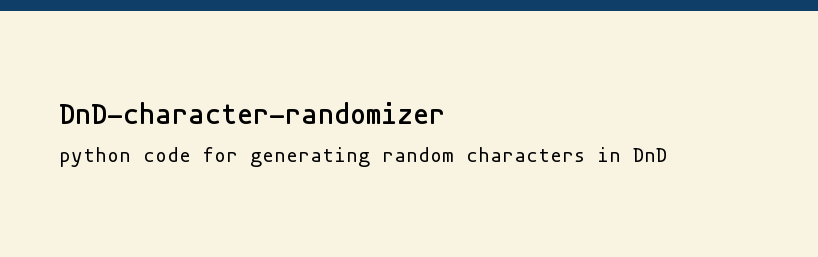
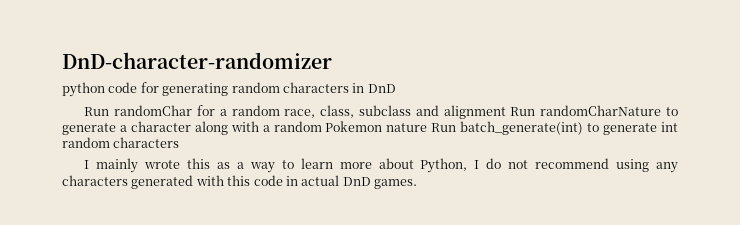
(667, 155) none -> [84,105,679,119] [62,121,678,135] [62,137,180,148] [84,158,678,173] [62,175,417,189] // Run randomChar for a random race, class, subclass and alignment Run randomCharNature to generate a character along with a random Pokemon nature Run batch_generate(int) to generate int random characters // I mainly wrote this as a way to learn more about Python, I do not recommend using any characters generated with this code in actual DnD games.

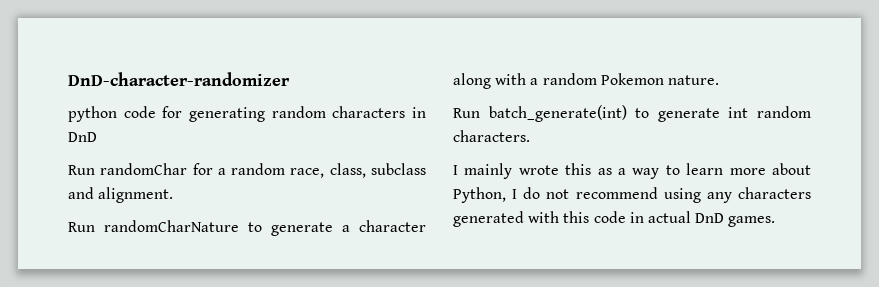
[443,105,506,119] alignment -> [98,187,174,203] alignment. //
[386,123,428,132] nature -> [667,75,719,85] nature. //
[113,137,180,148] characters -> [453,130,530,142] characters.

